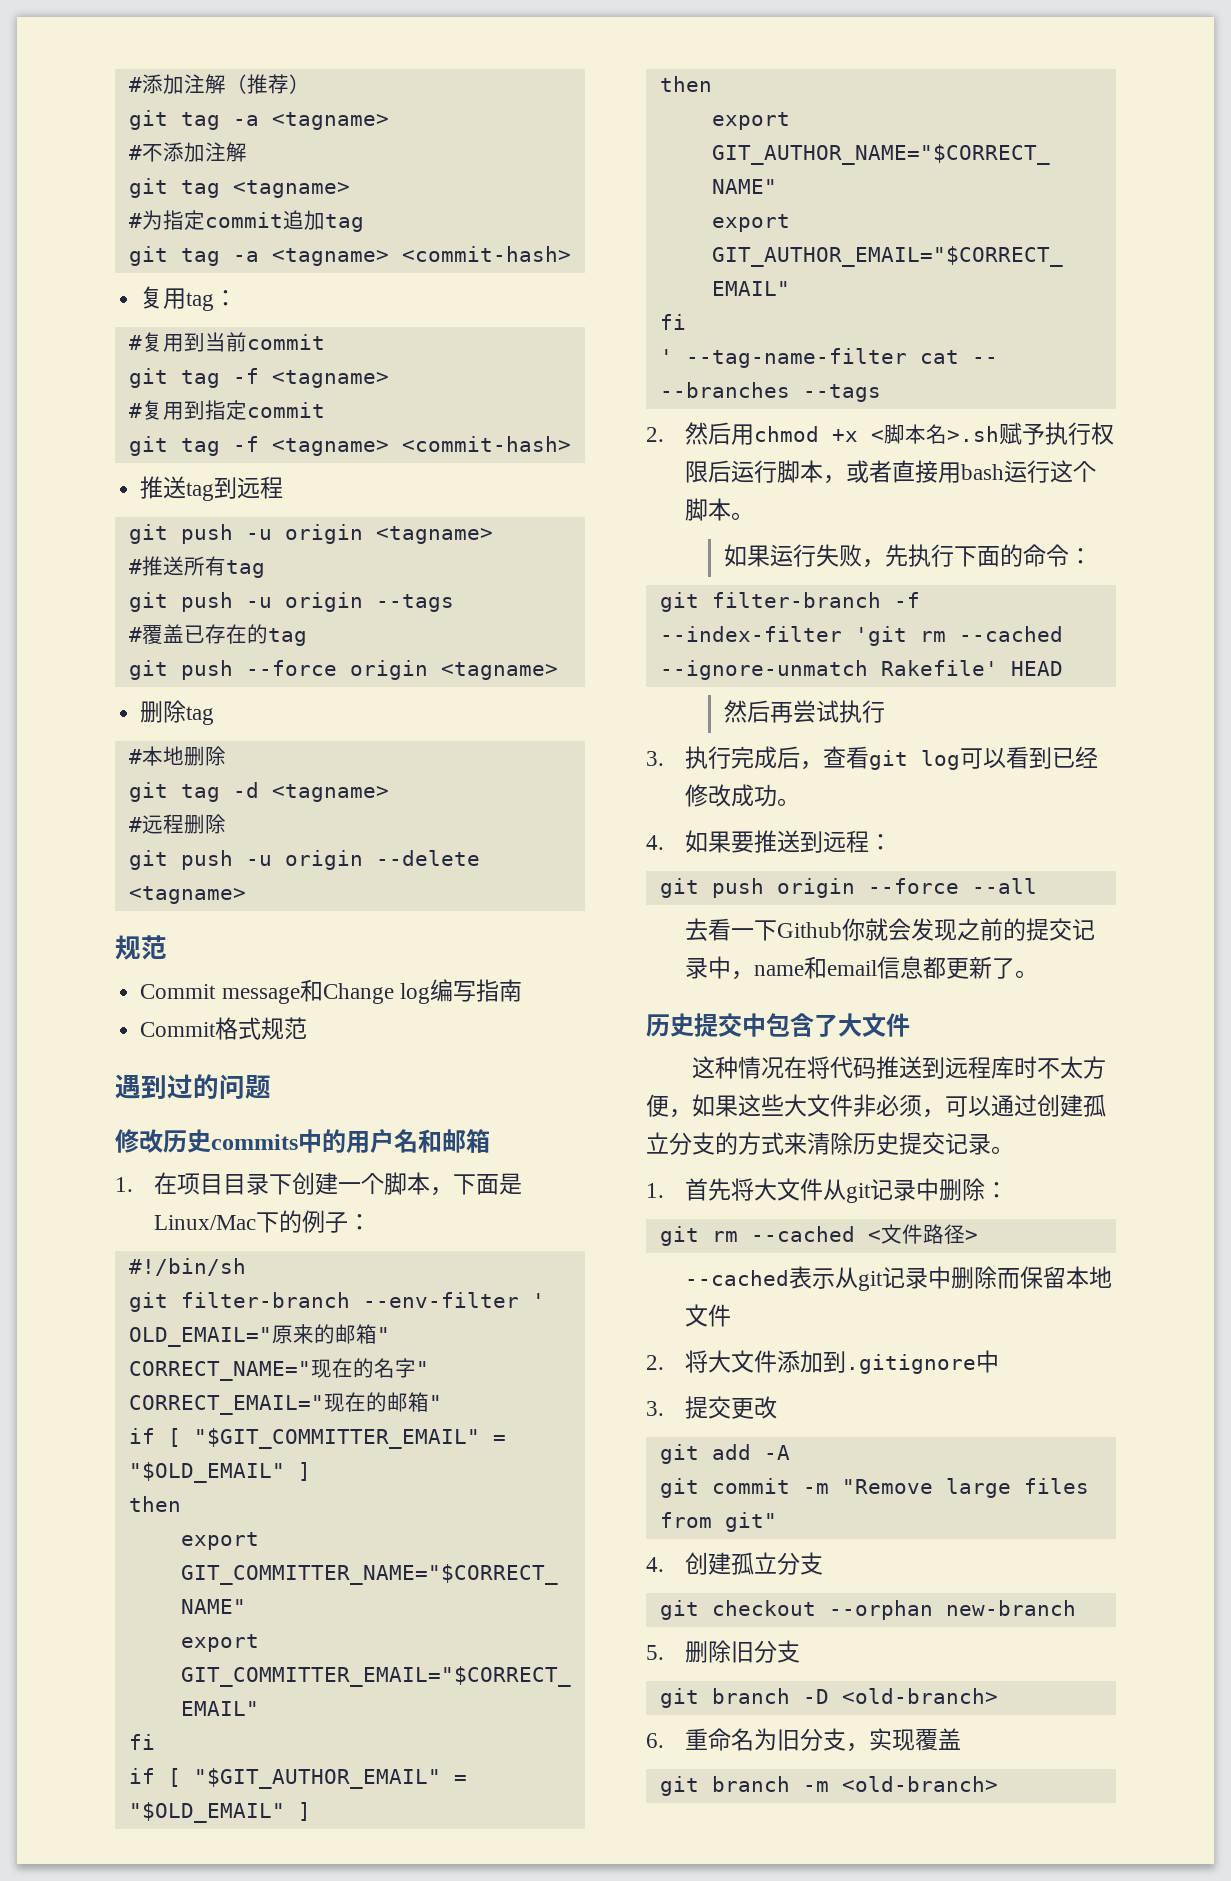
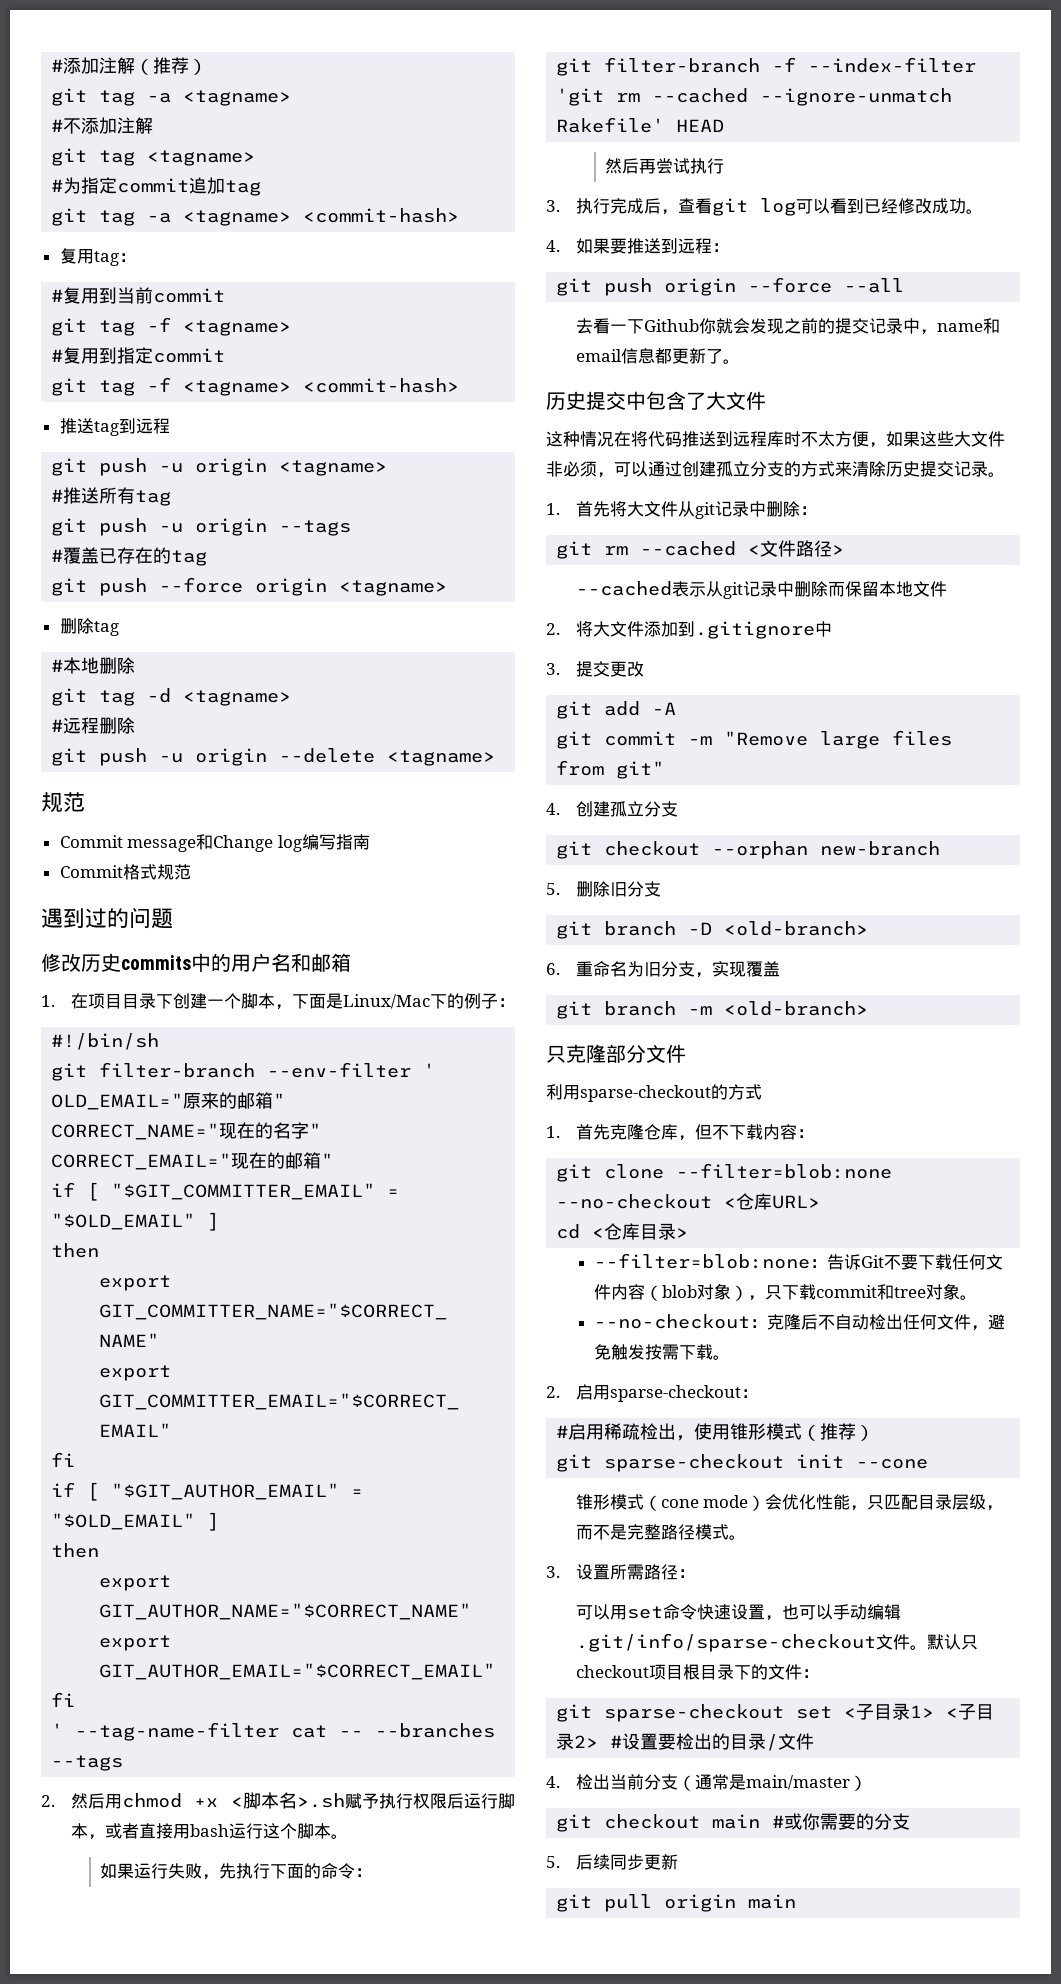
(998, 1784) none -> [546,1044,686,1063] [546,1084,762,1102] [546,1124,814,1141] [556,1163,893,1182] [556,1193,821,1210] [556,1223,689,1240] [594,1253,1004,1270] [594,1283,978,1301] [594,1314,1006,1331] [594,1344,731,1360] [546,1384,758,1402] [556,1423,875,1441] [556,1454,929,1472] [575,1494,1004,1511] [575,1524,746,1540] [546,1564,695,1580] [575,1604,901,1621] [575,1633,978,1652] [575,1664,819,1680] [556,1703,995,1722] [556,1733,815,1751] [546,1774,867,1791] [556,1813,911,1832] [546,1854,678,1870] [556,1894,797,1912] // 只克隆部分文件 // 利用sparse-checkout的方式 // 1.首先克隆仓库，但不下载内容： // git clone --filter=blob:none --no-checkout <仓库URL> // cd <仓库目录> // --filter=blob:none：告诉Git不要下载任何文件内容（blob对象），只下载commit和tree对象。 // --no-checkout：克隆后不自动检出任何文件，避免触发按需下载。 // 2.启用sparse-checkout： // #启用稀疏检出，使用锥形模式（推荐） // git sparse-checkout init --cone // 锥形模式（cone mode）会优化性能，只匹配目录层级，而不是完整路径模式。 // 3.设置所需路径： // 可以用set命令快速设置，也可以手动编辑.git/info/sparse-checkout文件。默认只checkout项目根目录下的文件： // git sparse-checkout set <子目录1> <子目录2> #设置要检出的目录/文件 // 4.检出当前分支（通常是main/master） // git checkout main #或你需要的分支 // 5.后续同步更新 // git pull origin main

